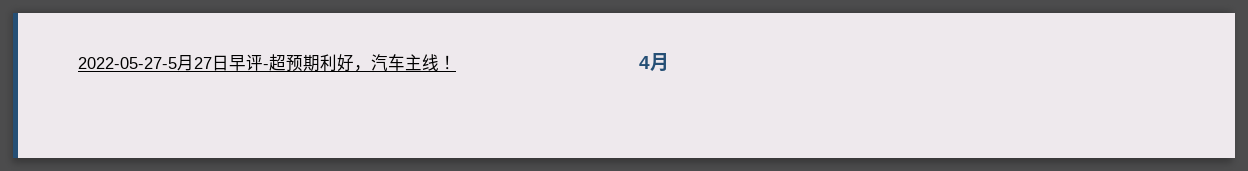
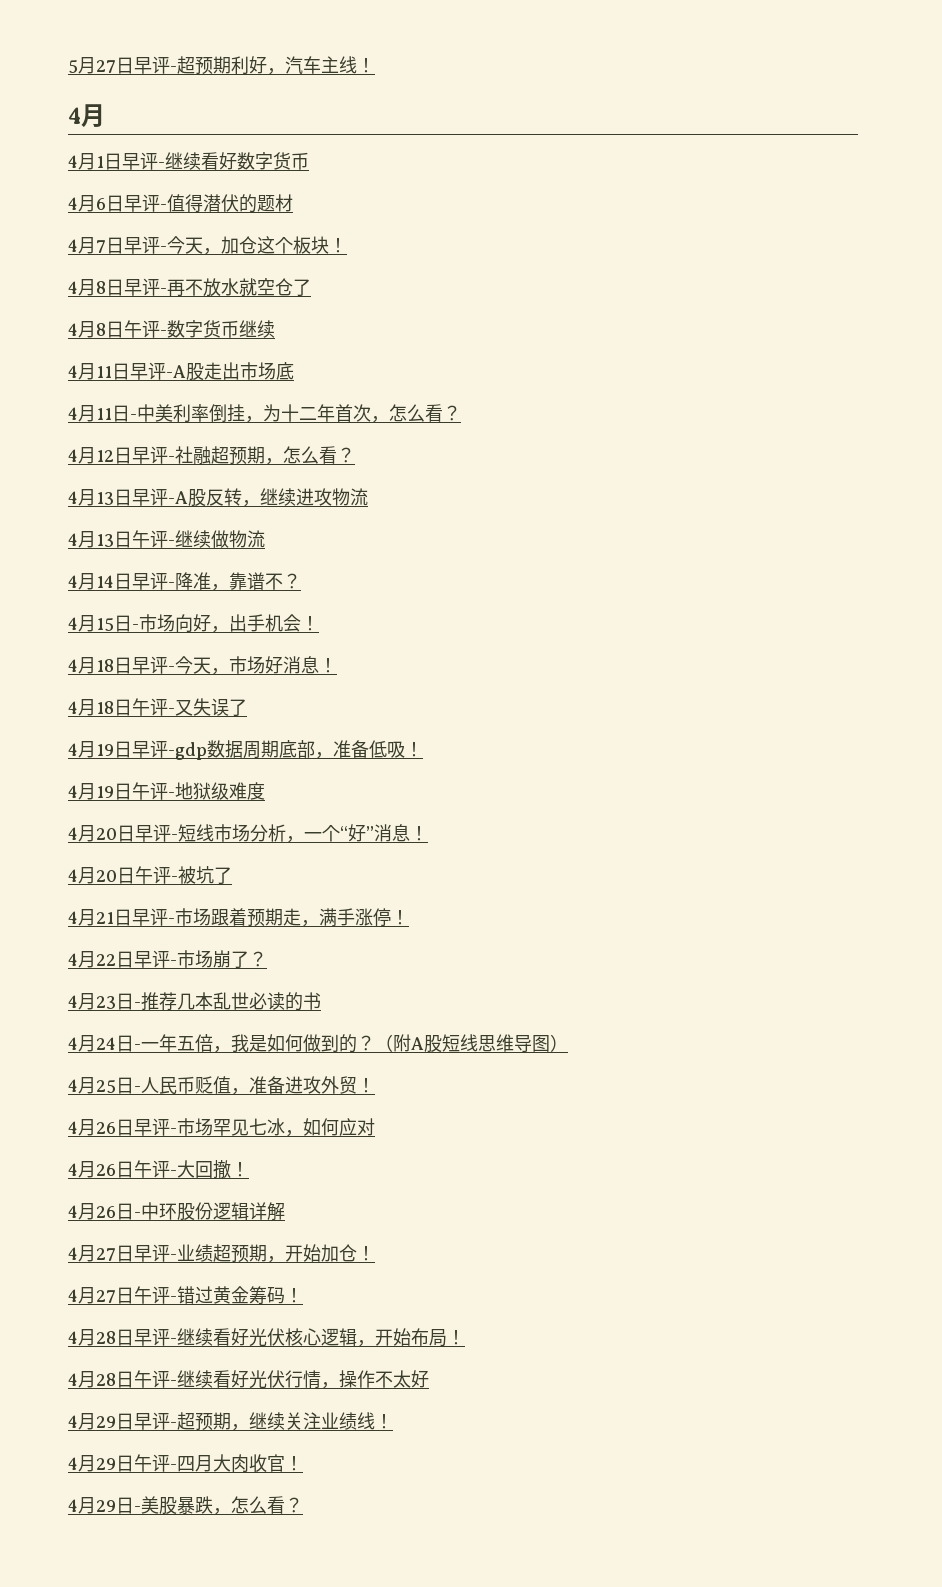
[78,57,177,69] 2022-05-27-5 -> [68,60,78,73] 5
(669, 62) none -> [68,152,309,170] [68,194,293,213] [68,236,347,255] [68,278,311,297] [68,320,275,338] [68,362,294,381] [68,404,461,423] [68,446,355,465] [68,488,368,507] [68,530,265,548] [68,572,301,591] [68,614,319,633] [68,656,337,675] [68,698,247,716] [68,740,423,760] [68,782,265,800] [68,824,428,843] [68,866,232,884] [68,908,409,927] [68,950,267,968] [68,992,321,1011] [68,1034,568,1053] [68,1076,375,1095] [68,1118,375,1137] [68,1160,249,1179] [68,1202,285,1221] [68,1244,375,1263] [68,1286,303,1305] [68,1328,465,1347] [68,1370,429,1389] [68,1412,393,1431] [68,1454,303,1473] [68,1496,303,1515] // 4月1日早评-继续看好数字货币 // 4月6日早评-值得潜伏的题材 // 4月7日早评-今天，加仓这个板块！ // 4月8日早评-再不放水就空仓了 // 4月8日午评-数字货币继续 // 4月11日早评-A股走出市场底 // 4月11日-中美利率倒挂，为十二年首次，怎么看？ // 4月12日早评-社融超预期，怎么看？ // 4月13日早评-A股反转，继续进攻物流 // 4月13日午评-继续做物流 // 4月14日早评-降准，靠谱不？ // 4月15日-市场向好，出手机会！ // 4月18日早评-今天，市场好消息！ // 4月18日午评-又失误了 // 4月19日早评-gdp数据周期底部，准备低吸！ // 4月19日午评-地狱级难度 // 4月20日早评-短线市场分析，一个“好”消息！ // 4月20日午评-被坑了 // 4月21日早评-市场跟着预期走，满手涨停！ // 4月22日早评-市场崩了？ // 4月23日-推荐几本乱世必读的书 // 4月24日-一年五倍，我是如何做到的？（附A股短线思维导图） // 4月25日-人民币贬值，准备进攻外贸！ // 4月26日早评-市场罕见七冰，如何应对 // 4月26日午评-大回撤！ // 4月26日-中环股份逻辑详解 // 4月27日早评-业绩超预期，开始加仓！ // 4月27日午评-错过黄金筹码！ // 4月28日早评-继续看好光伏核心逻辑，开始布局！ // 4月28日午评-继续看好光伏行情，操作不太好 // 4月29日早评-超预期，继续关注业绩线！ // 4月29日午评-四月大肉收官！ // 4月29日-美股暴跌，怎么看？

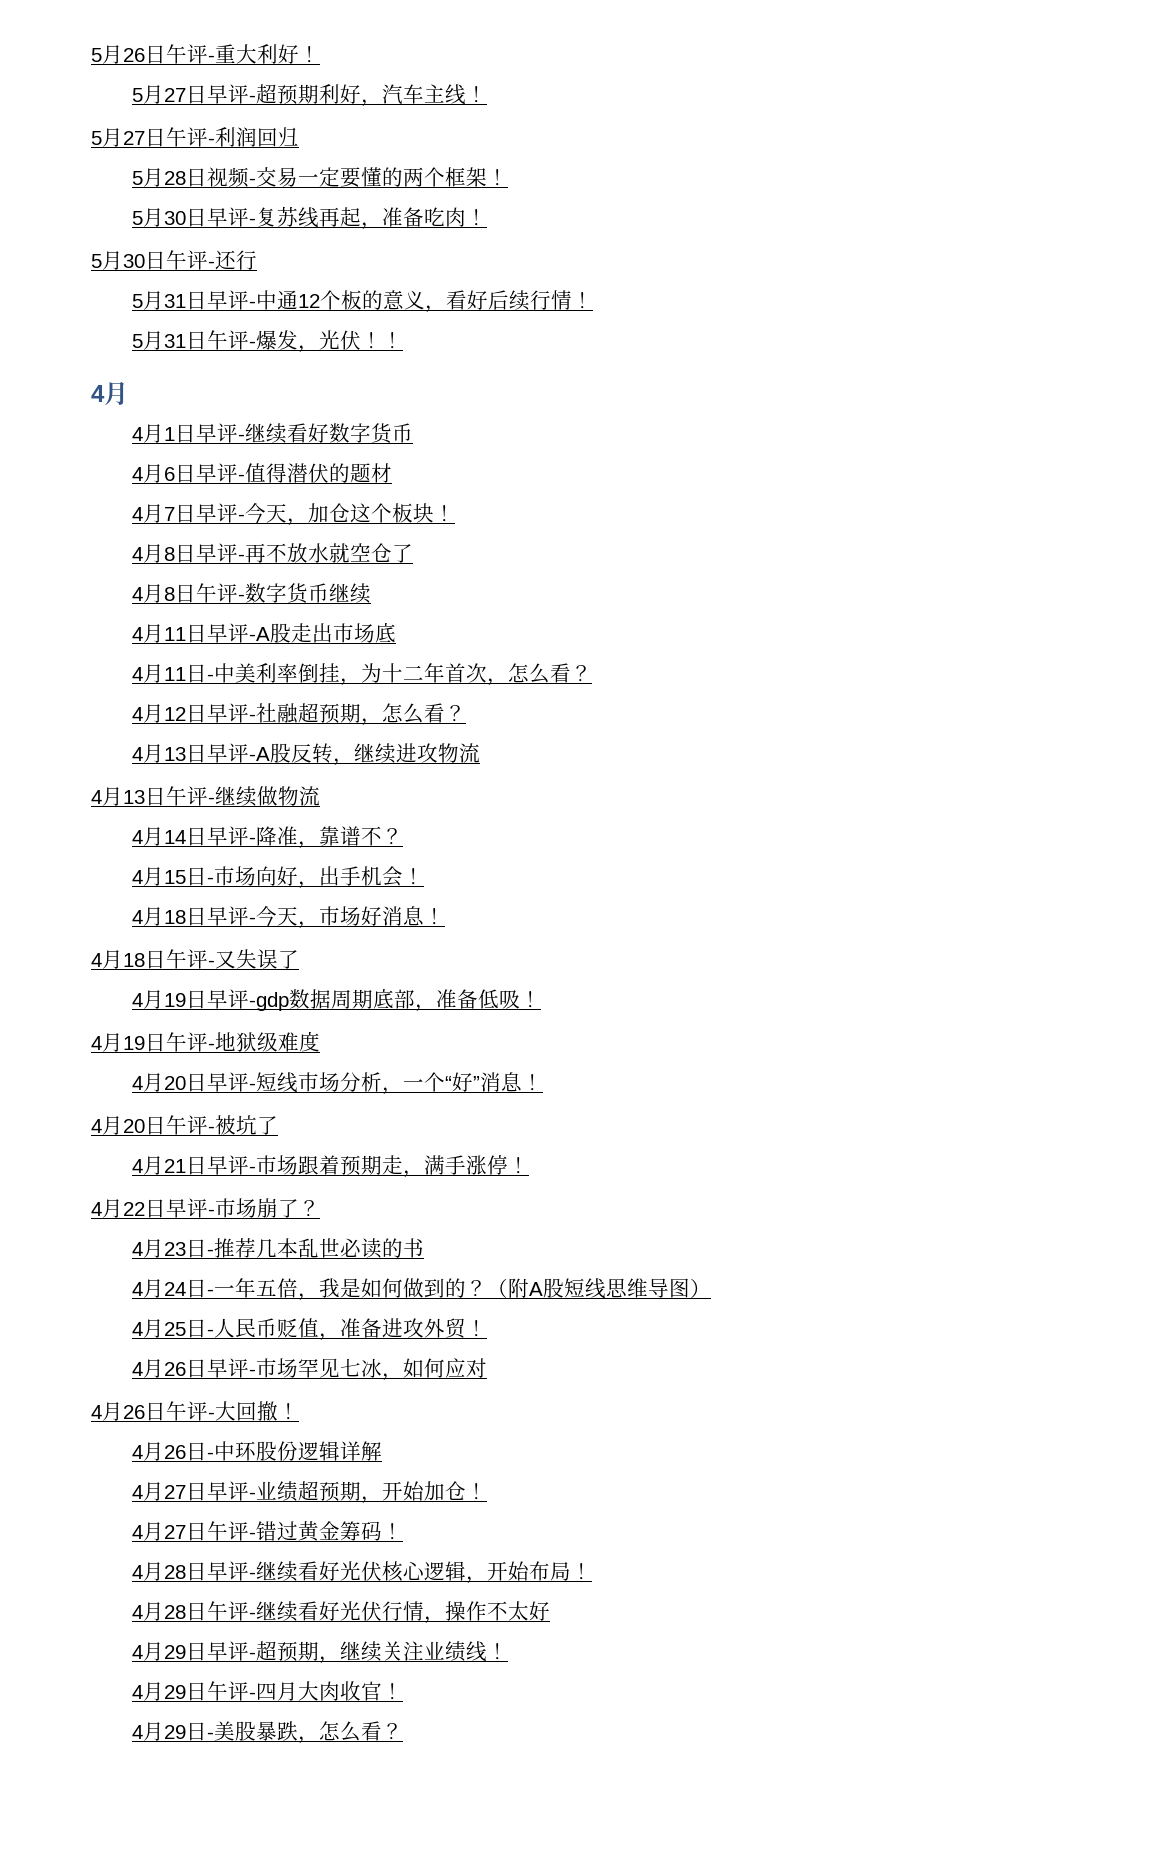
[68,57,96,74] 5月 -> [91,44,320,64] [131,85,164,104] 5月26日午评-重大利好！ // 5月
(375, 65) none -> [91,127,299,147] [131,167,508,188] [131,206,487,230] [91,250,257,270] [131,290,593,313] [131,330,403,353] // 5月27日午评-利润回归 // 5月28日视频-交易一定要懂的两个框架！ // 5月30日早评-复苏线再起，准备吃肉！ // 5月30日午评-还行 // 5月31日早评-中通12个板的意义，看好后续行情！ // 5月31日午评-爆发，光伏！！

